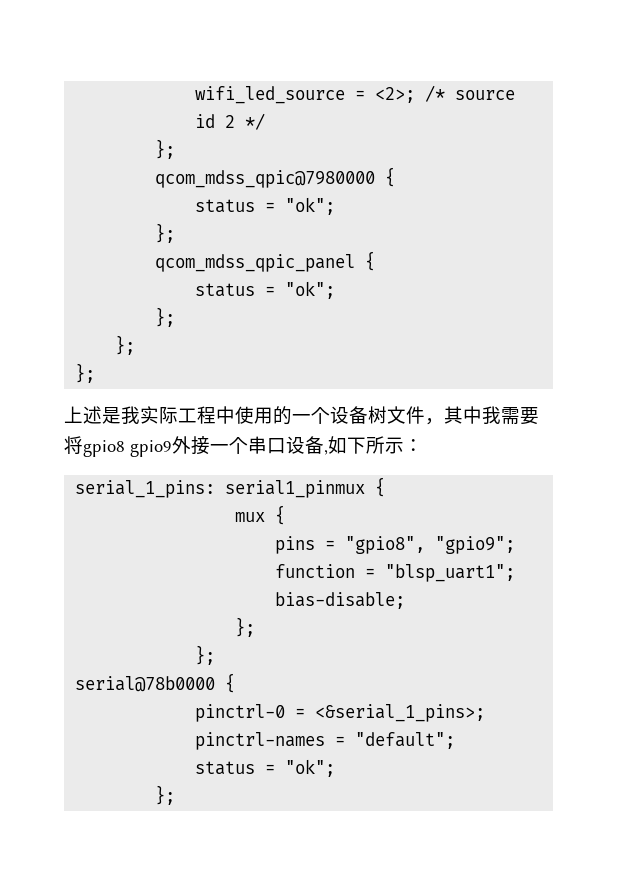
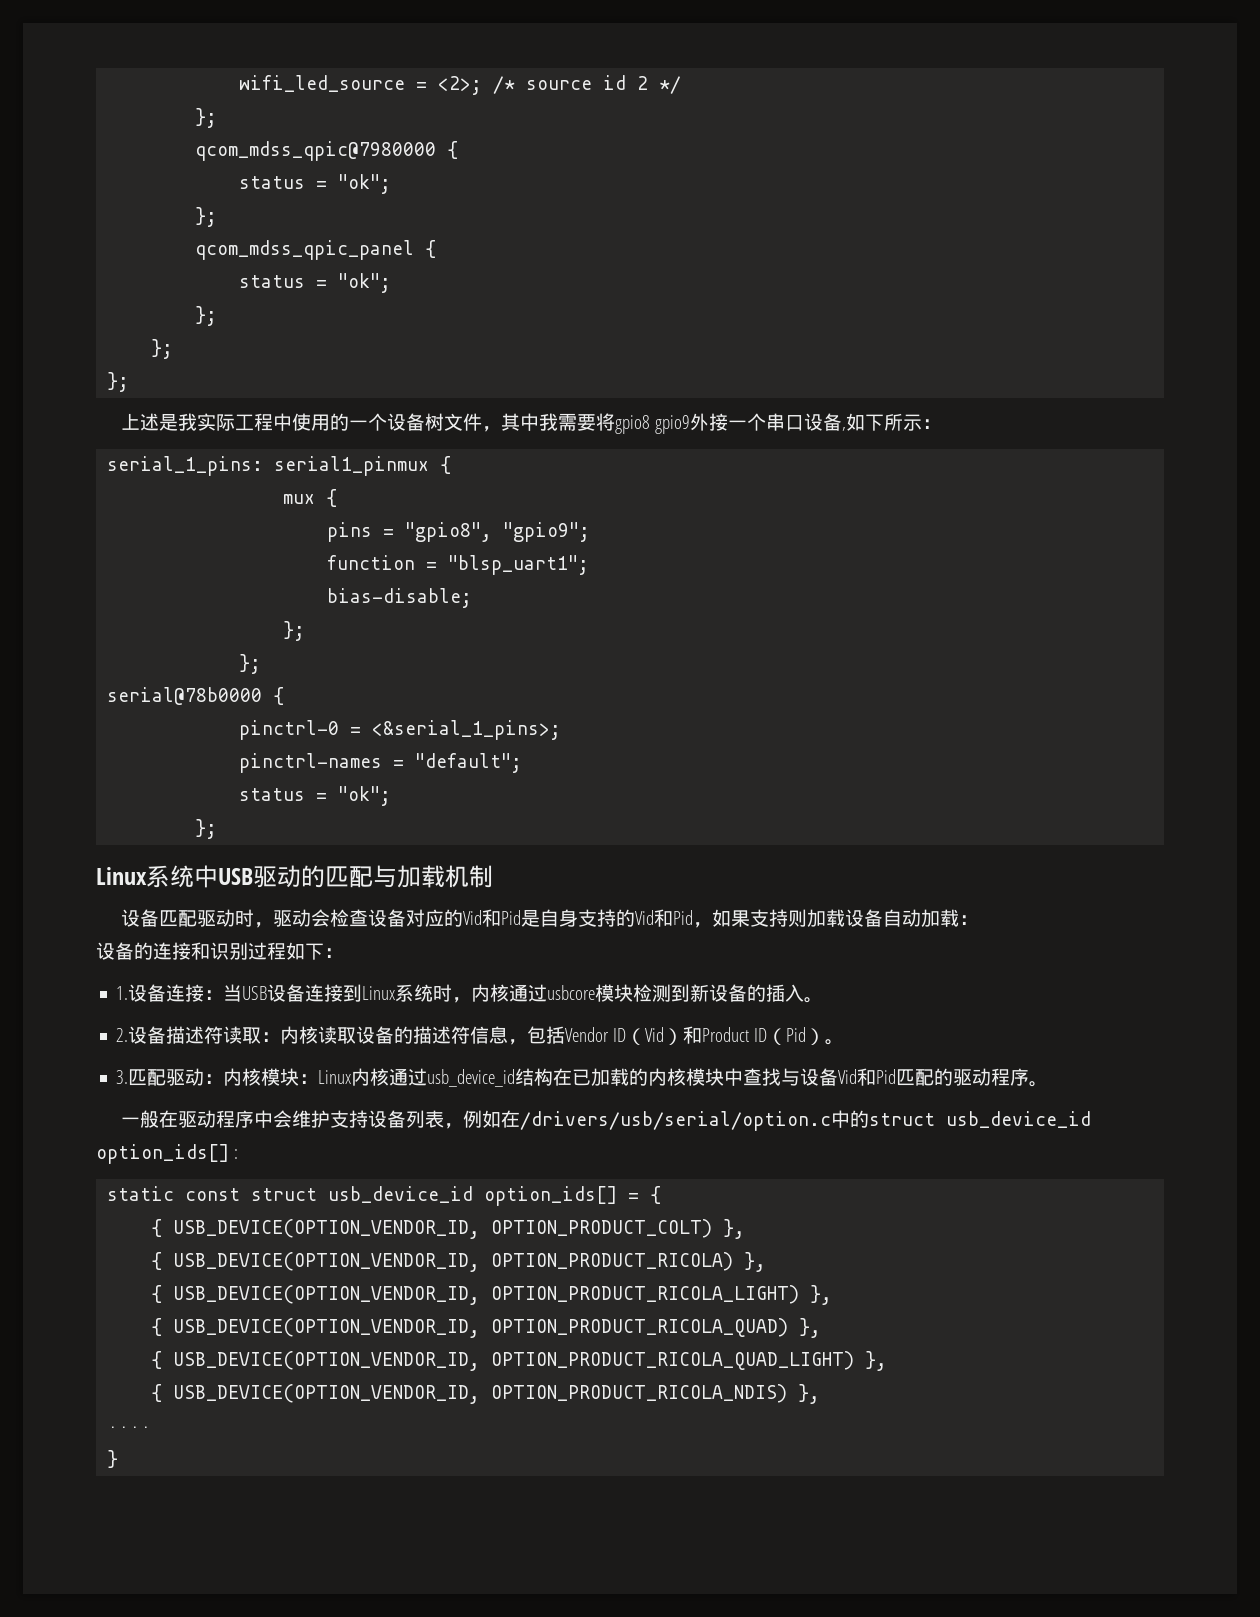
(176, 795) none -> [96,865,493,888] [121,909,979,928] [96,942,343,960] [116,984,824,1003] [116,1026,845,1045] [116,1068,1049,1087] [121,1110,1092,1131] [96,1144,238,1164] [107,1186,662,1206] [151,1219,746,1239] [151,1252,767,1272] [151,1285,833,1305] [151,1318,822,1338] [151,1351,888,1371] [151,1384,821,1404] [107,1426,152,1432] [107,1450,119,1468] // Linux系统中USB驱动的匹配与加载机制 // 设备匹配驱动时，驱动会检查设备对应的Vid和Pid是自身支持的Vid和Pid，如果支持则加载设备自动加载： // 设备的连接和识别过程如下： // 1.设备连接：当USB设备连接到Linux系统时，内核通过usbcore模块检测到新设备的插入。 // 2.设备描述符读取：内核读取设备的描述符信息，包括Vendor ID（Vid）和Product ID（Pid）。 // 3.匹配驱动：内核模块：Linux内核通过usb_device_id结构在已加载的内核模块中查找与设备Vid和Pid匹配的驱动程序。 // 一般在驱动程序中会维护支持设备列表，例如在/drivers/usb/serial/option.c中的struct usb_device_id option_ids[] : // static const struct usb_device_id option_ids[] = { // { USB_DEVICE(OPTION_VENDOR_ID, OPTION_PRODUCT_COLT) }, // { USB_DEVICE(OPTION_VENDOR_ID, OPTION_PRODUCT_RICOLA) }, // { USB_DEVICE(OPTION_VENDOR_ID, OPTION_PRODUCT_RICOLA_LIGHT) }, // { USB_DEVICE(OPTION_VENDOR_ID, OPTION_PRODUCT_RICOLA_QUAD) }, // { USB_DEVICE(OPTION_VENDOR_ID, OPTION_PRODUCT_RICOLA_QUAD_LIGHT) }, // { USB_DEVICE(OPTION_VENDOR_ID, OPTION_PRODUCT_RICOLA_NDIS) }, // ···· // }

